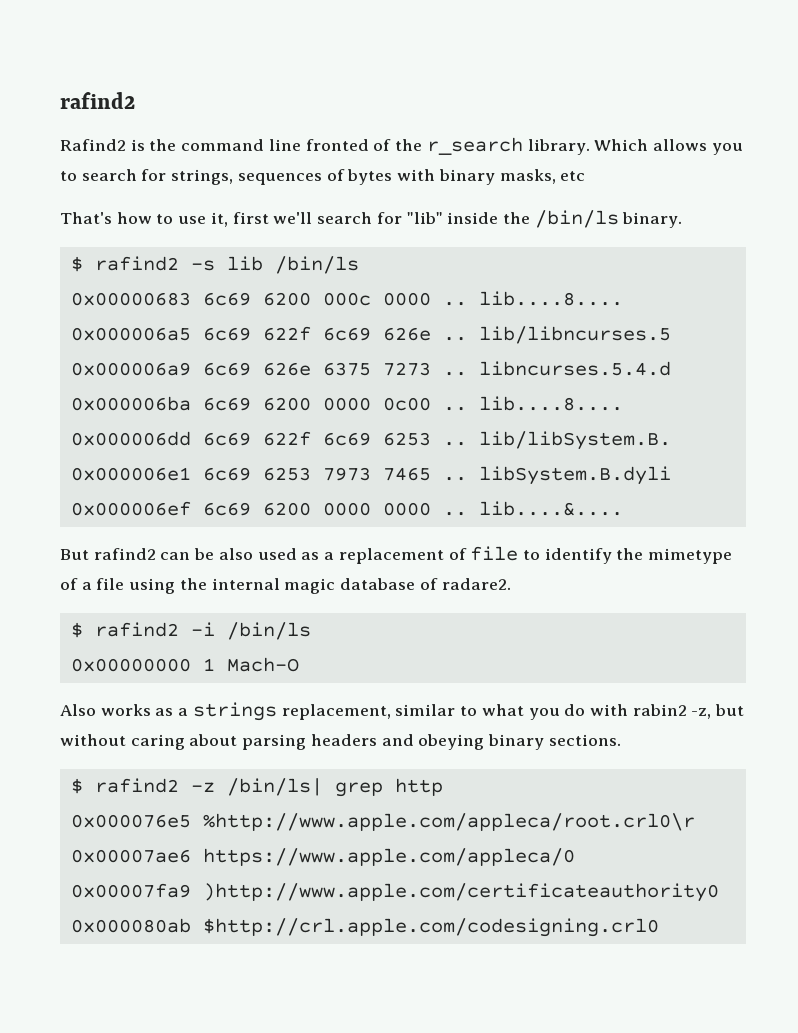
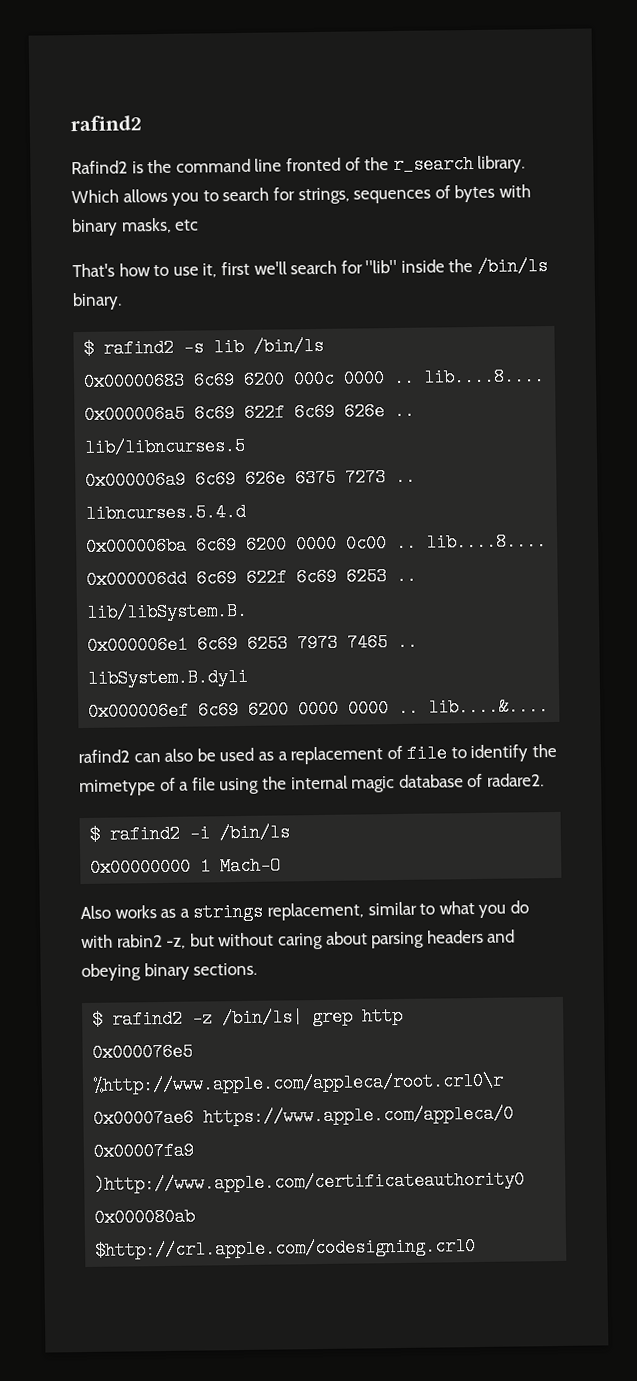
[60,549,89,560] But -> (550, 707) none
[194,548,253,560] be also -> [164,748,216,762] also be

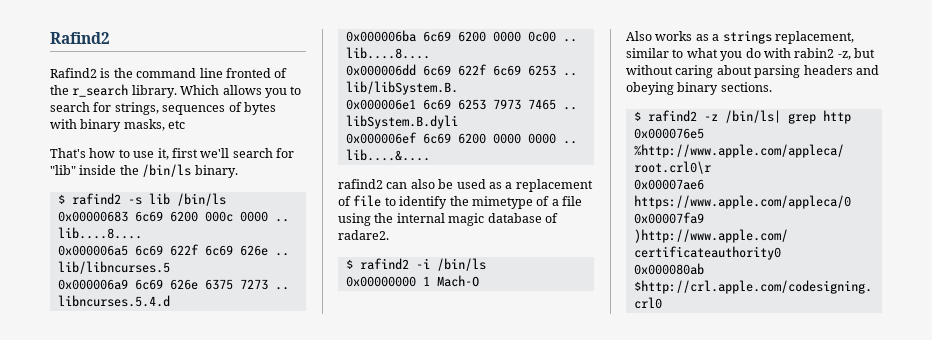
[70,115,142,132] rafind2 -> [50,32,110,44] Rafind2

